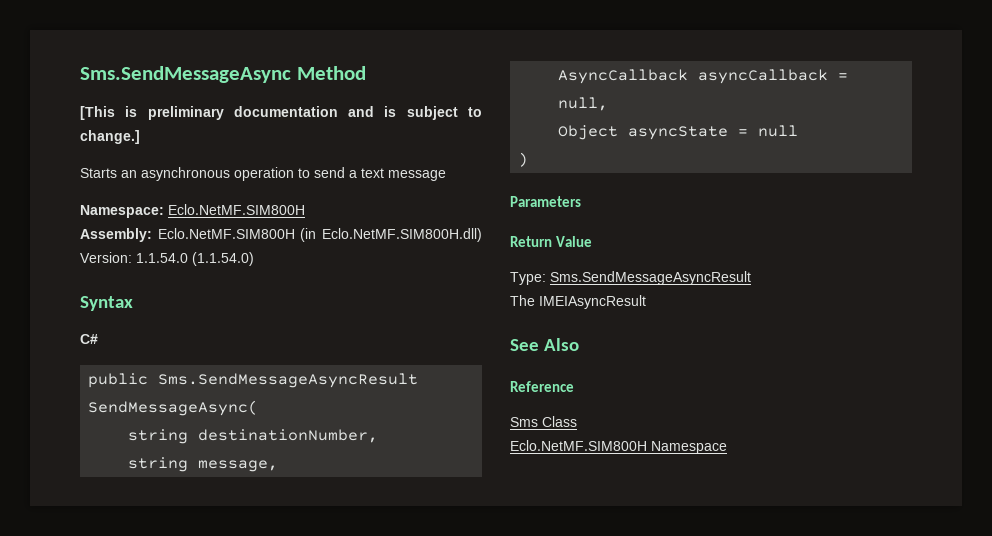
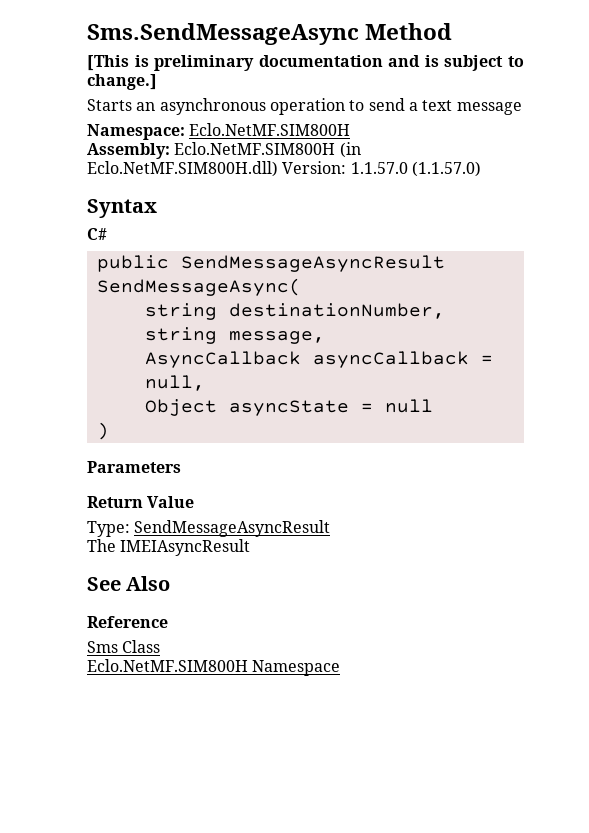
[136,252,254,266] 1.1.54.0 (1.1.54.0) -> [350,161,481,177] 1.1.57.0 (1.1.57.0)
[158,373,419,388] Sms.SendMessageAsyncResult -> [180,255,445,272] SendMessageAsyncResult
[550,271,751,285] Sms.SendMessageAsyncResult -> [134,520,331,537] SendMessageAsyncResult

